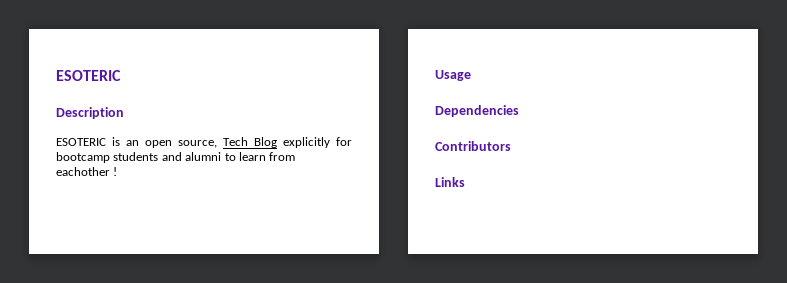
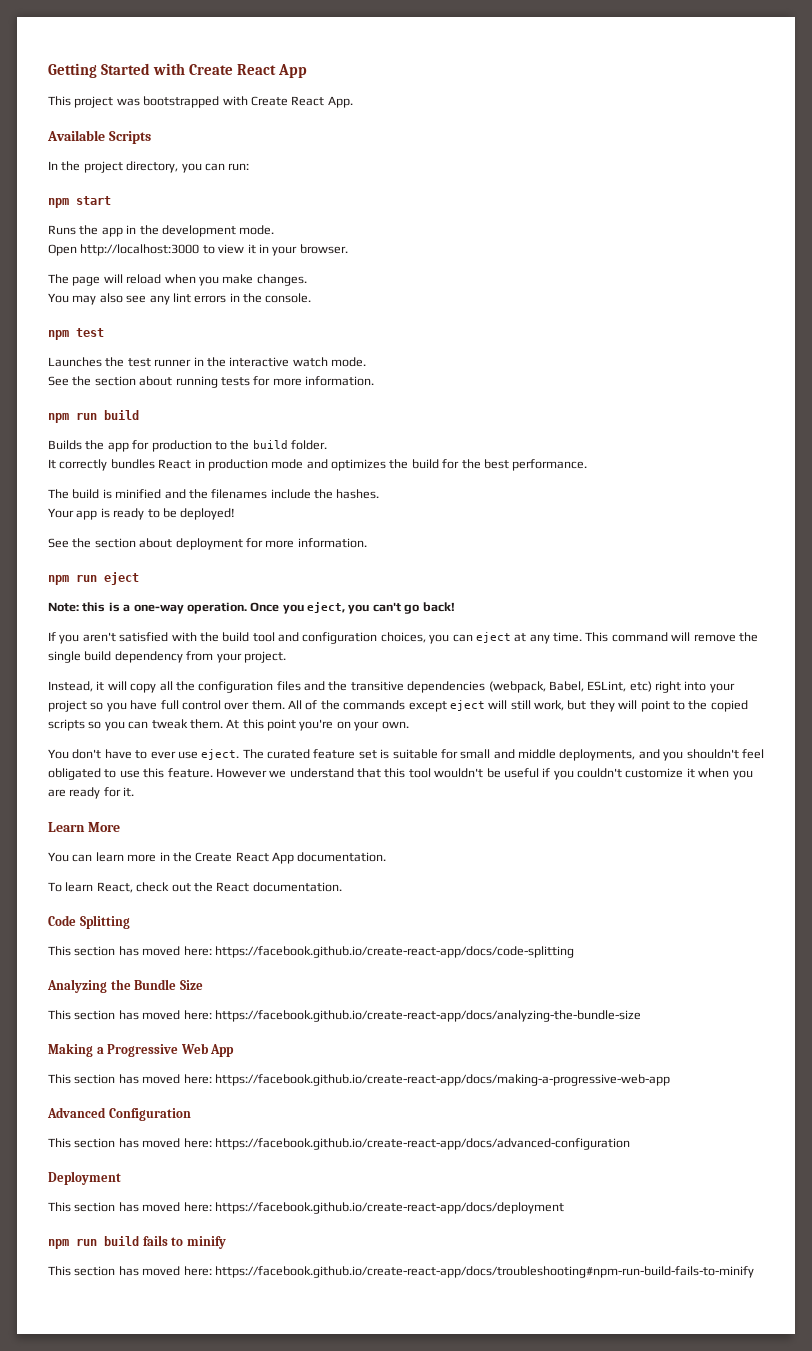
[56,70,121,81] [56,107,124,119] [56,137,352,148] [56,152,296,163] [56,167,118,176] [435,70,471,81] [435,105,519,117] [435,141,511,151] [435,177,465,187] ESOTERIC // Description // ESOTERIC is an open source, Tech Blog explicitly for bootcamp students and alumni to learn from eachother ! // Usage // Dependencies // Contributors // Links -> [48,63,308,78] [48,96,353,108] [47,130,151,144] [48,161,250,173] [48,196,111,208] [48,225,275,237] [48,244,348,256] [48,274,307,286] [48,293,312,305] [48,328,104,340] [48,357,366,367] [48,376,374,388] [48,410,139,423] [48,440,327,452] [48,459,588,471] [48,489,380,499] [48,508,236,520] [48,538,367,550] [48,572,139,585] [48,602,455,614] [48,632,758,644] [48,651,286,663] [48,681,735,693] [48,700,748,712] [48,719,409,731] [48,749,764,761] [48,768,753,780] [48,787,135,799] [48,822,120,832] [48,852,387,864] [48,882,342,893] [48,915,130,929] [48,946,574,958] [47,979,203,993] [48,1010,641,1022] [48,1043,235,1057] [48,1074,670,1086] [47,1107,191,1121] [48,1138,630,1150] [48,1171,121,1185] [48,1202,564,1214] [48,1235,226,1249] [48,1266,754,1278] Getting Started with Create React App // This project was bootstrapped with Create React App. // Available Scripts // In the project directory, you can run: // npm start // Runs the app in the development mode. // Open http://localhost:3000 to view it in your browser. // The page will reload when you make changes. // You may also see any lint errors in the console. // npm test // Launches the test runner in the interactive watch mode. // See the section about running tests for more information. // npm run build // Builds the app for production to the build folder. // It correctly bundles React in production mode and optimizes the build for the best performance. // The build is minified and the filenames include the hashes. // Your app is ready to be deployed! // See the section about deployment for more information. // npm run eject // Note: this is a one-way operation. Once you eject, you can't go back! // If you aren't satisfied with the build tool and configuration choices, you can eject at any time. This command will remove the single build dependency from your project. // Instead, it will copy all the configuration files and the transitive dependencies (webpack, Babel, ESLint, etc) right into your project so you have full control over them. All of the commands except eject will still work, but they will point to the copied scripts so you can tweak them. At this point you're on your own. // You don't have to ever use eject. The curated feature set is suitable for small and middle deployments, and you shouldn't feel obligated to use this feature. However we understand that this tool wouldn't be useful if you couldn't customize it when you are ready for it. // Learn More // You can learn more in the Create React App documentation. // To learn React, check out the React documentation. // Code Splitting // This section has moved here: https://facebook.github.io/create-react-app/docs/code-splitting // Analyzing the Bundle Size // This section has moved here: https://facebook.github.io/create-react-app/docs/analyzing-the-bundle-size // Making a Progressive Web App // This section has moved here: https://facebook.github.io/create-react-app/docs/making-a-progressive-web-app // Advanced Configuration // This section has moved here: https://facebook.github.io/create-react-app/docs/advanced-configuration // Deployment // This section has moved here: https://facebook.github.io/create-react-app/docs/deployment // npm run build fails to minify // This section has moved here: https://facebook.github.io/create-react-app/docs/troubleshooting#npm-run-build-fails-to-minify

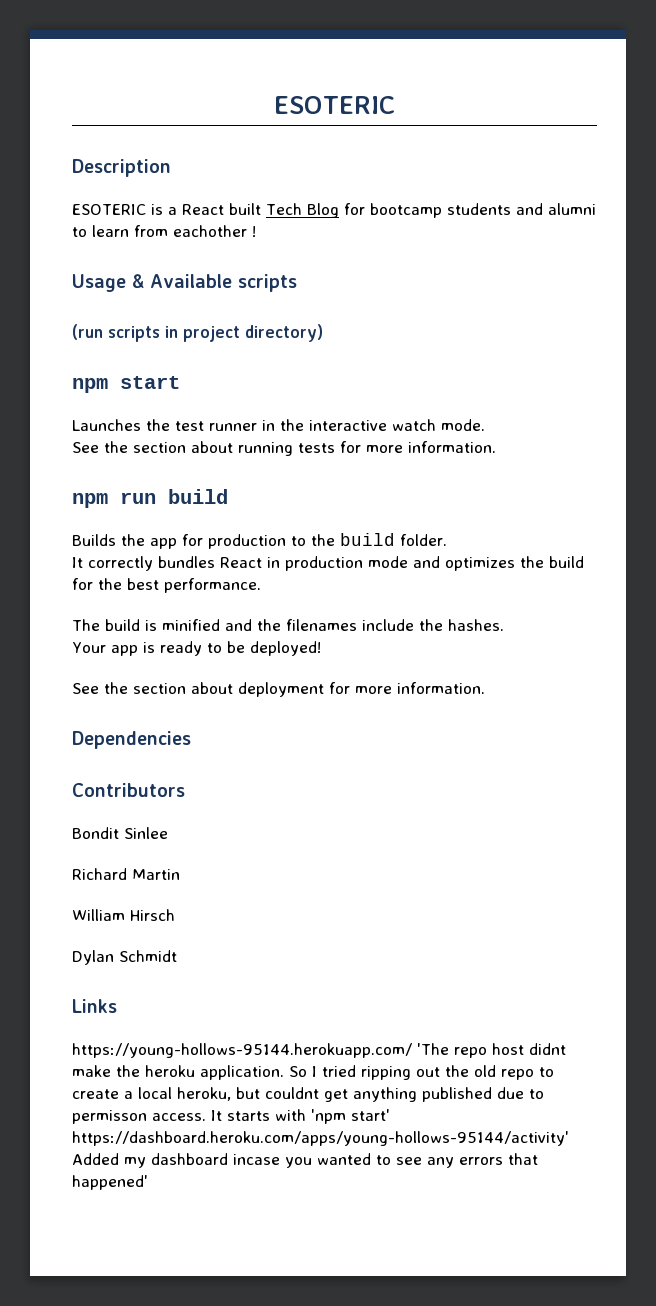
[48,63,308,78] [48,96,353,108] [47,130,151,144] [48,161,250,173] [48,196,111,208] [48,225,275,237] [48,244,348,256] [48,274,307,286] [48,293,312,305] [48,328,104,340] Getting Started with Create React App // This project was bootstrapped with Create React App. // Available Scripts // In the project directory, you can run: // npm start // Runs the app in the development mode. // Open http://localhost:3000 to view it in your browser. // The page will reload when you make changes. // You may also see any lint errors in the console. // npm test -> [274,96,395,114] [72,159,171,177] [72,203,596,218] [72,225,256,237] [72,274,297,292] [72,324,323,342] [72,376,180,393] ESOTERIC // Description // ESOTERIC is a React built Tech Blog for bootcamp students and alumni to learn from eachother ! // Usage & Available scripts // (run scripts in project directory) // npm start
[48,572,139,585] [48,602,455,614] [48,632,758,644] [48,651,286,663] [48,681,735,693] [48,700,748,712] [48,719,409,731] [48,749,764,761] [48,768,753,780] [48,787,135,799] [48,822,120,832] [48,852,387,864] [48,882,342,893] [48,915,130,929] [48,946,574,958] [47,979,203,993] [48,1010,641,1022] [48,1043,235,1057] [48,1074,670,1086] [47,1107,191,1121] [48,1138,630,1150] [48,1171,121,1185] [48,1202,564,1214] [48,1235,226,1249] [48,1266,754,1278] npm run eject // Note: this is a one-way operation. Once you eject, you can't go back! // If you aren't satisfied with the build tool and configuration choices, you can eject at any time. This command will remove the single build dependency from your project. // Instead, it will copy all the configuration files and the transitive dependencies (webpack, Babel, ESLint, etc) right into your project so you have full control over them. All of the commands except eject will still work, but they will point to the copied scripts so you can tweak them. At this point you're on your own. // You don't have to ever use eject. The curated feature set is suitable for small and middle deployments, and you shouldn't feel obligated to use this feature. However we understand that this tool wouldn't be useful if you couldn't customize it when you are ready for it. // Learn More // You can learn more in the Create React App documentation. // To learn React, check out the React documentation. // Code Splitting // This section has moved here: https://facebook.github.io/create-react-app/docs/code-splitting // Analyzing the Bundle Size // This section has moved here: https://facebook.github.io/create-react-app/docs/analyzing-the-bundle-size // Making a Progressive Web App // This section has moved here: https://facebook.github.io/create-react-app/docs/making-a-progressive-web-app // Advanced Configuration // This section has moved here: https://facebook.github.io/create-react-app/docs/advanced-configuration // Deployment // This section has moved here: https://facebook.github.io/create-react-app/docs/deployment // npm run build fails to minify // This section has moved here: https://facebook.github.io/create-react-app/docs/troubleshooting#npm-run-build-fails-to-minify -> [72,731,191,749] [72,783,185,797] [72,827,168,839] [72,868,180,880] [72,909,175,921] [72,950,177,965] [72,999,117,1013] [72,1043,566,1058] [72,1065,554,1080] [72,1087,544,1102] [72,1109,390,1124] [72,1131,569,1146] [72,1153,538,1168] [72,1175,148,1190] Dependencies // Contributors // Bondit Sinlee // Richard Martin // William Hirsch // Dylan Schmidt // Links // https://young-hollows-95144.herokuapp.com/ 'The repo host didnt make the heroku application. So I tried ripping out the old repo to create a local heroku, but couldnt get anything published due to permisson access. It starts with 'npm start' https://dashboard.heroku.com/apps/young-hollows-95144/activity' Added my dashboard incase you wanted to see any errors that happened'

